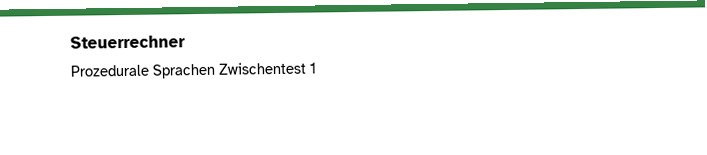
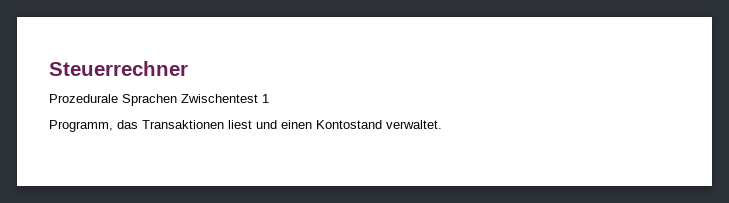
(316, 68) none -> [49,120,442,132] // Programm, das Transaktionen liest und einen Kontostand verwaltet.

